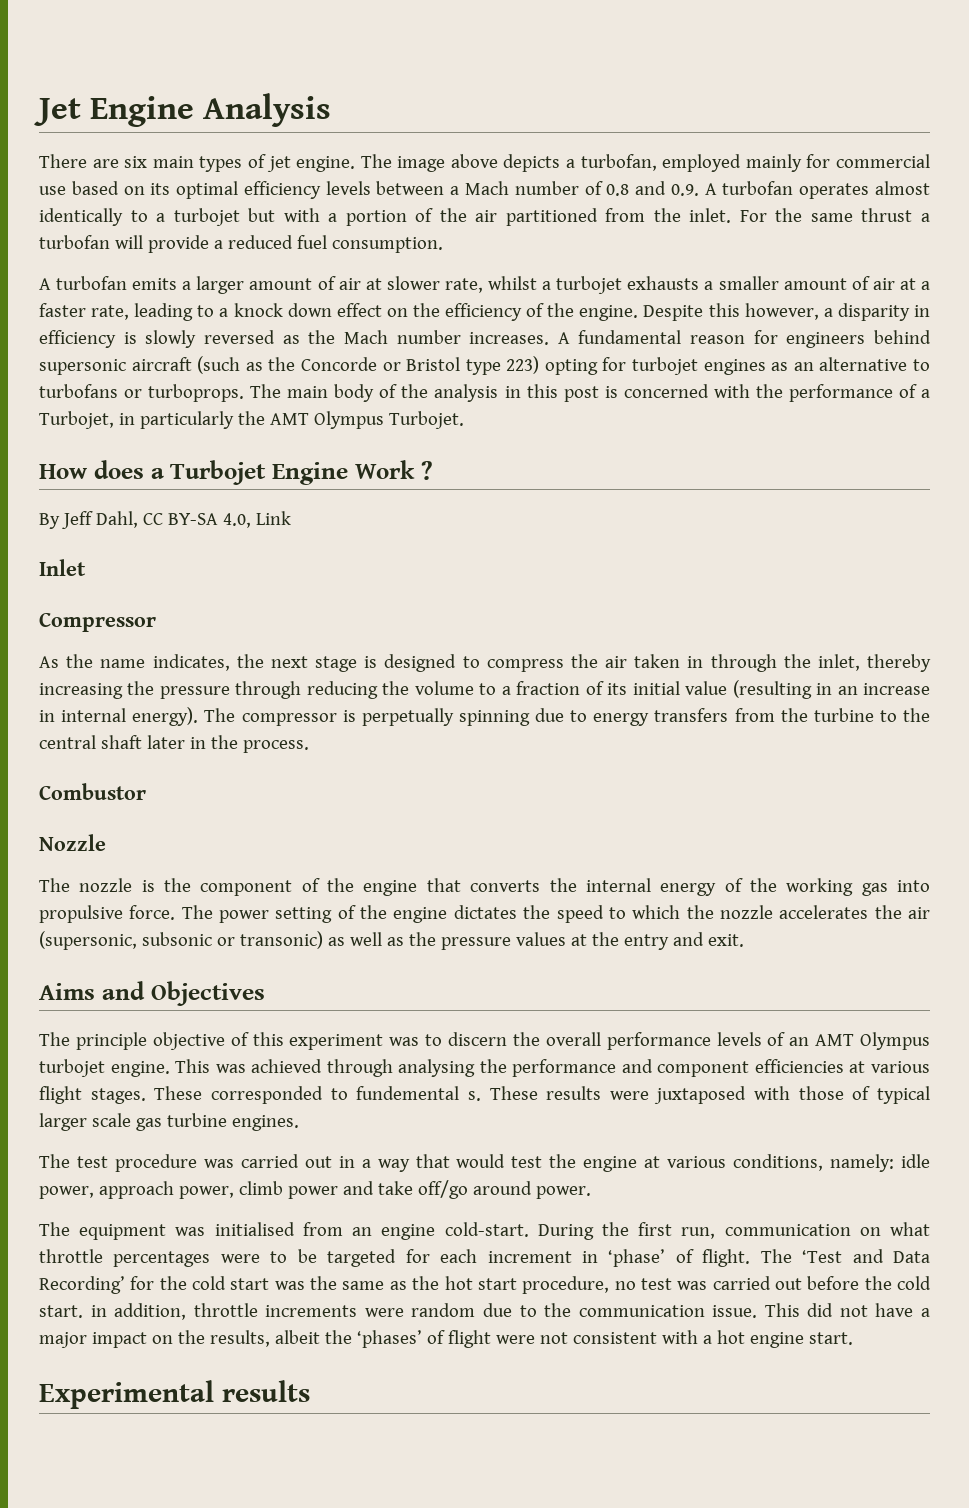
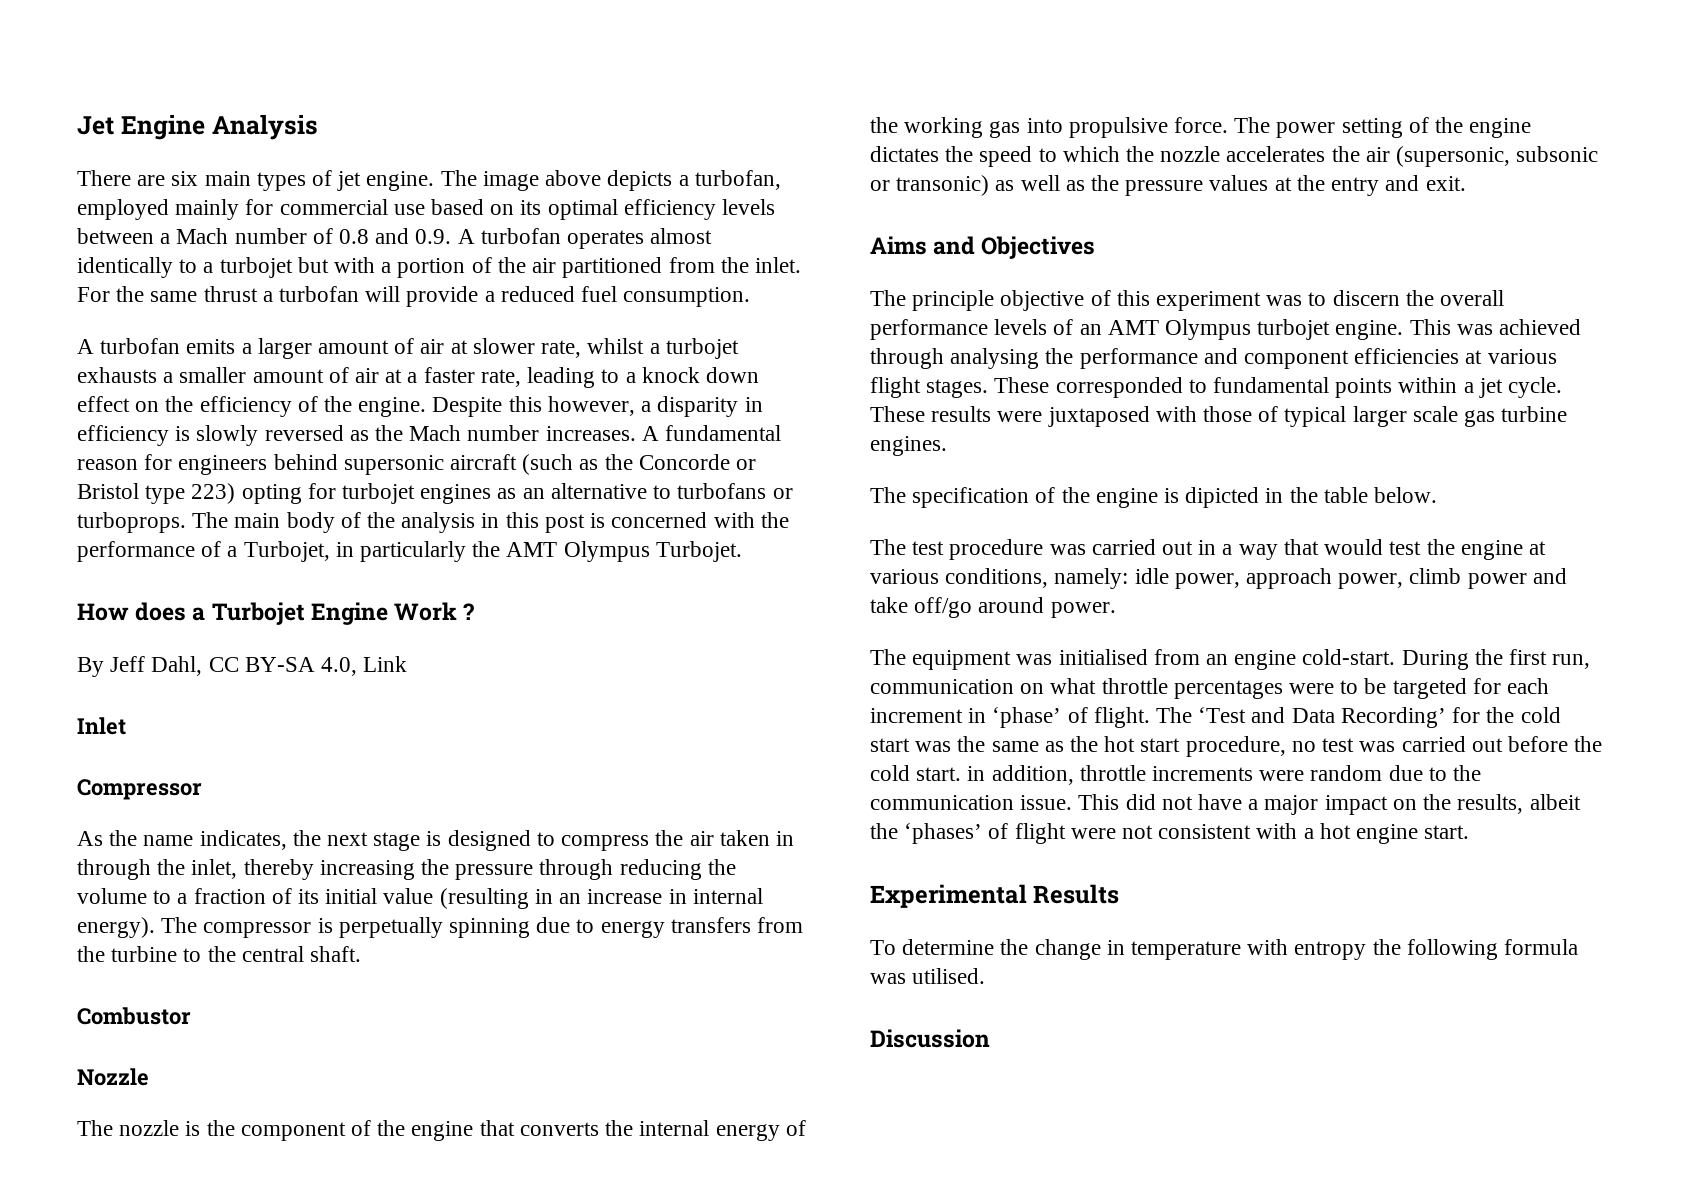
[100,735,309,753] shaft later in the process. -> [310,946,362,962] shaft.
[356,1086,481,1101] fundemental s. -> [1213,377,1563,398] fundamental points within a jet cycle.
(299, 1123) none -> [870,487,1438,508] // The specification of the engine is dipicted in the table below.
[222,1380,310,1402] results -> [1033,884,1120,904] [870,939,1579,960] [870,968,986,984] [870,1029,990,1048] Results // To determine the change in temperature with entropy the following formula was utilised. // Discussion

